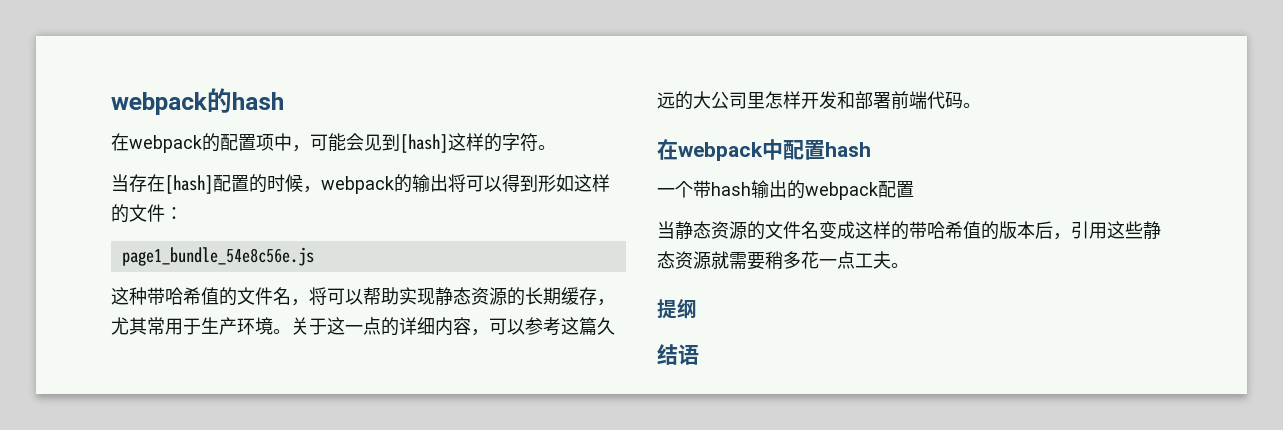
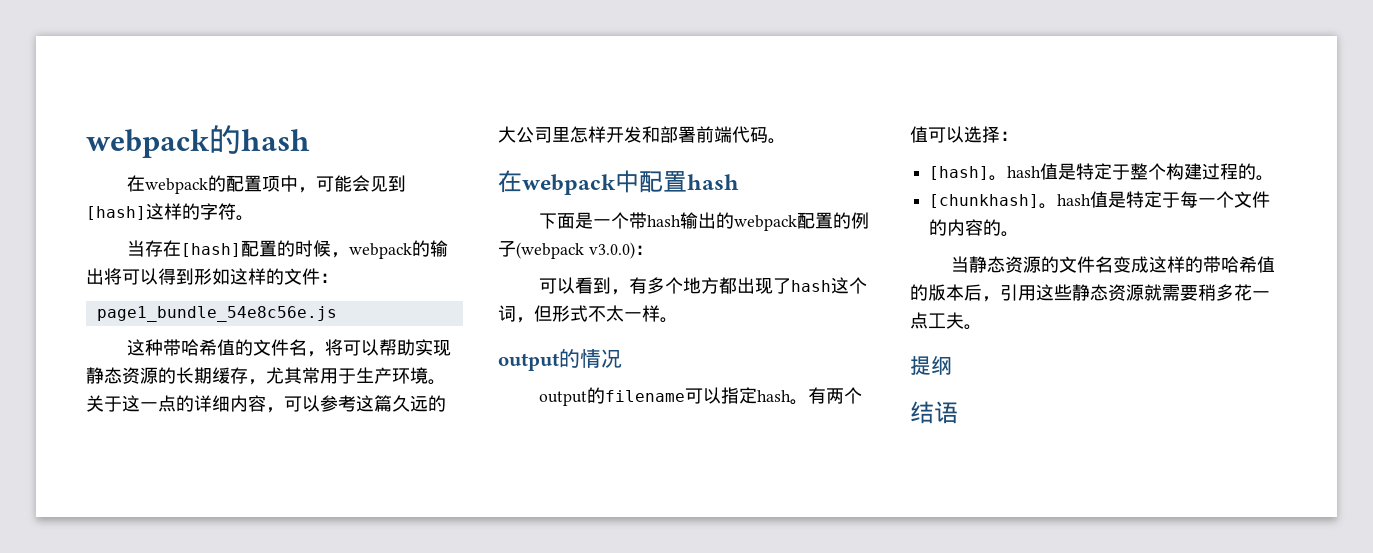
(871, 149) none -> [538,212,593,229] 下面是
(914, 189) none -> [832,212,869,229] [498,241,653,259] [538,277,867,295] [498,305,678,323] [498,349,622,371] [538,387,862,406] [910,126,1018,143] [929,163,1275,181] [929,191,1271,209] [929,219,1020,237] 的例子(webpack v3.0.0)： // 可以看到，有多个地方都出现了hash这个词，但形式不太一样。 // output的情况 // output的filename可以指定hash。有两个值可以选择： // [hash]。hash值是特定于整个构建过程的。 // [chunkhash]。hash值是特定于每一个文件的内容的。

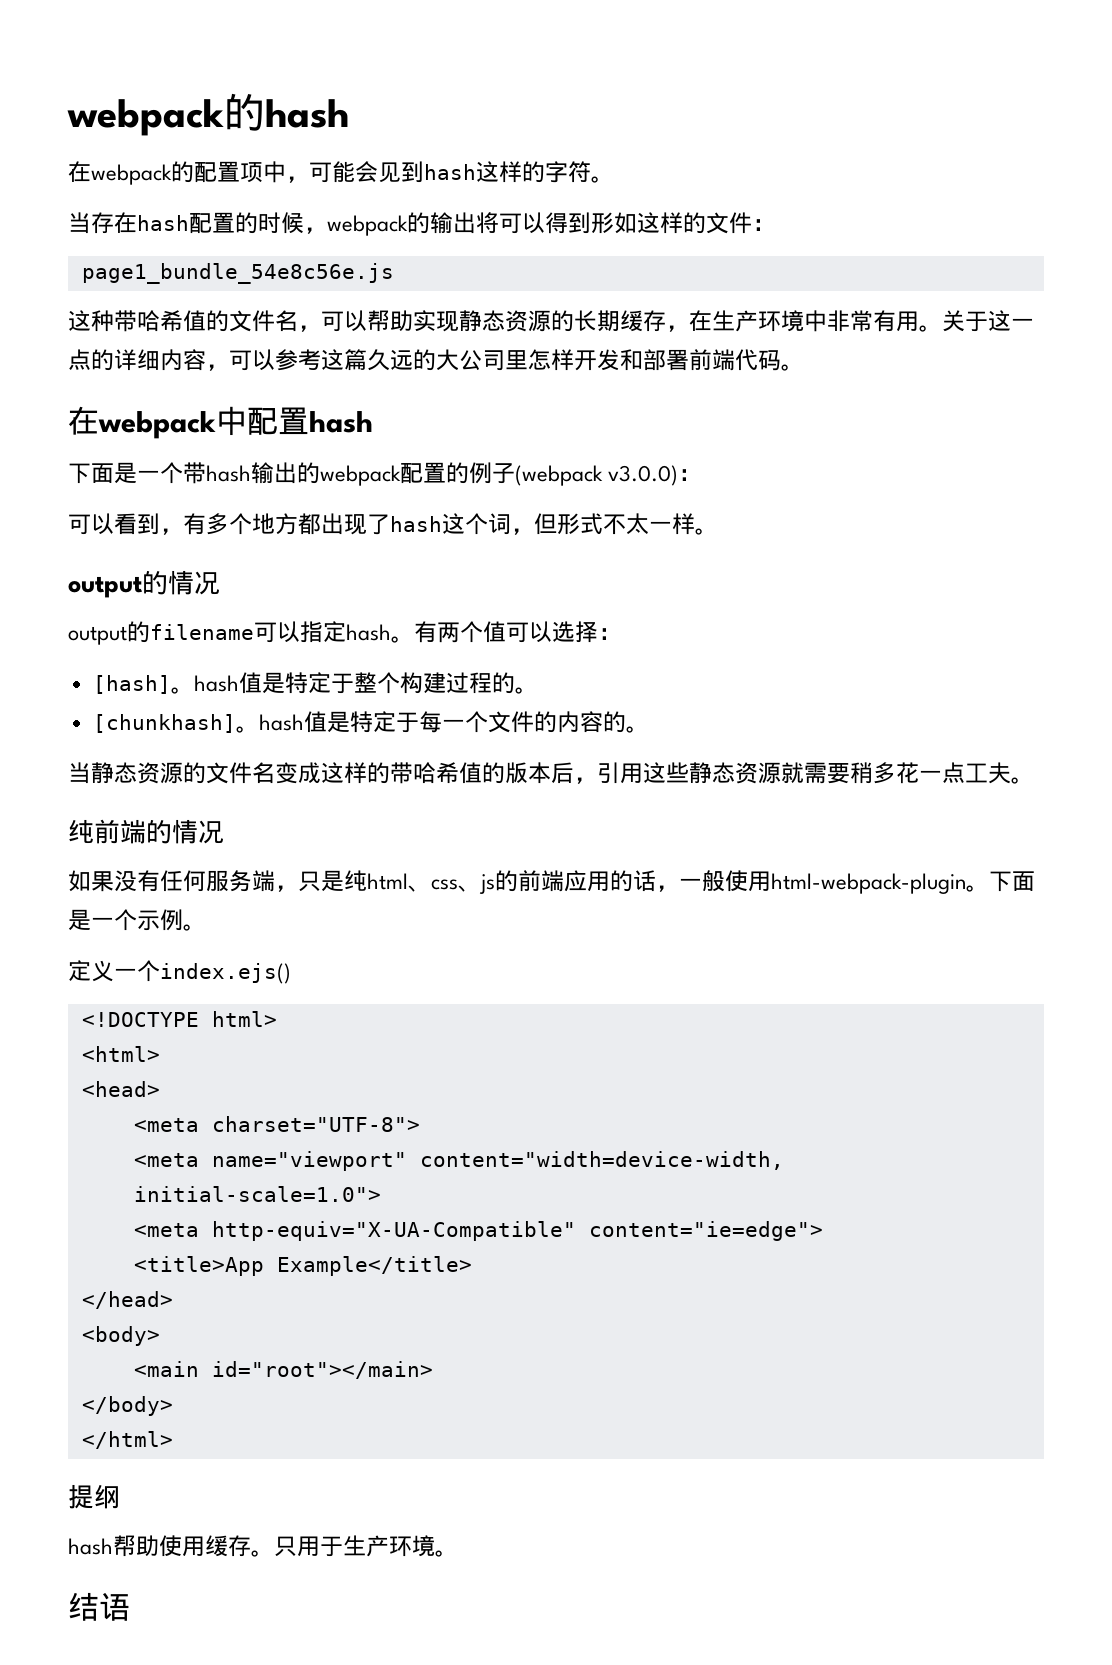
[86,206,146,220] [hash] -> [424,164,476,180] hash
[180,243,241,257] [hash] -> [137,215,189,231] hash
[324,339,343,356] 将 -> (321, 328) none
[266,367,428,384] 尤其常用于生产环境 -> [689,310,919,332] 在生产环境中非常有用
[910,356,952,375] 提纲 -> [68,819,224,844] [68,870,1035,894] [68,909,206,931] [68,960,291,984] [81,1011,277,1027] [81,1046,160,1062] [81,1081,160,1097] [133,1116,420,1132] [133,1151,784,1171] [133,1186,381,1202] [133,1221,823,1241] [133,1256,472,1276] [81,1291,173,1309] [81,1326,160,1346] [133,1361,433,1379] [81,1396,173,1416] [81,1431,173,1449] [68,1484,120,1509] [68,1535,458,1557] 纯前端的情况 // 如果没有任何服务端，只是纯html、css、js的前端应用的话，一般使用html-webpack-plugin。下面是一个示例。 // 定义一个index.ejs() // <!DOCTYPE html> // <html> // <head> // <meta charset="UTF-8"> // <meta name="viewport" content="width=device-width, initial-scale=1.0"> // <meta http-equiv="X-UA-Compatible" content="ie=edge"> // <title>App Example</title> // </head> // <body> // <main id="root"></main> // </body> // </html> // 提纲 // hash帮助使用缓存。只用于生产环境。

